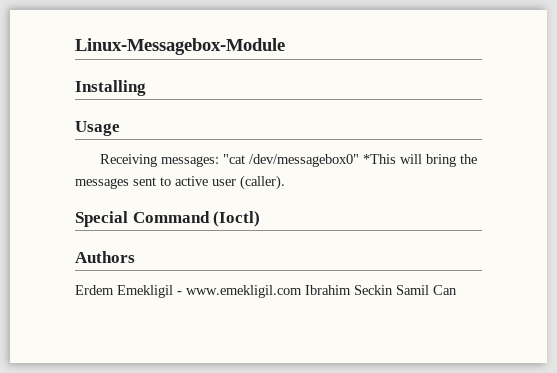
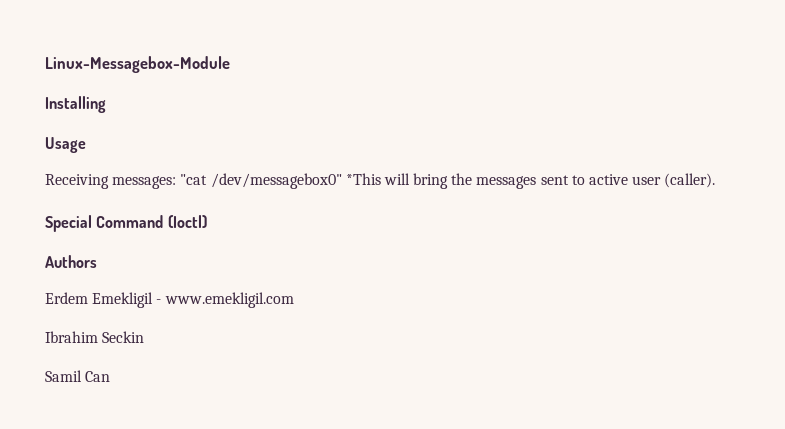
(302, 291) none -> (294, 300) //
(393, 290) none -> (145, 337) //

